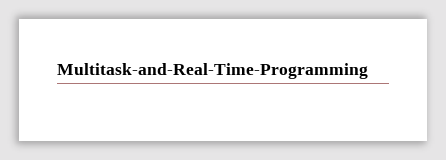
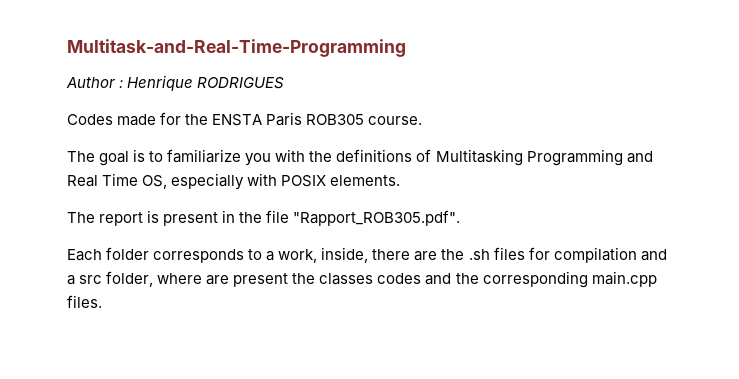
(368, 71) none -> [66,75,285,91] [67,112,423,126] [67,149,653,166] [67,173,401,190] [67,210,461,226] [67,247,667,263] [67,271,657,288] [67,295,102,308] // Author : Henrique RODRIGUES // Codes made for the ENSTA Paris ROB305 course. // The goal is to familiarize you with the definitions of Multitasking Programming and Real Time OS, especially with POSIX elements. // The report is present in the file "Rapport_ROB305.pdf". // Each folder corresponds to a work, inside, there are the .sh files for compilation and a src folder, where are present the classes codes and the corresponding main.cpp files.

